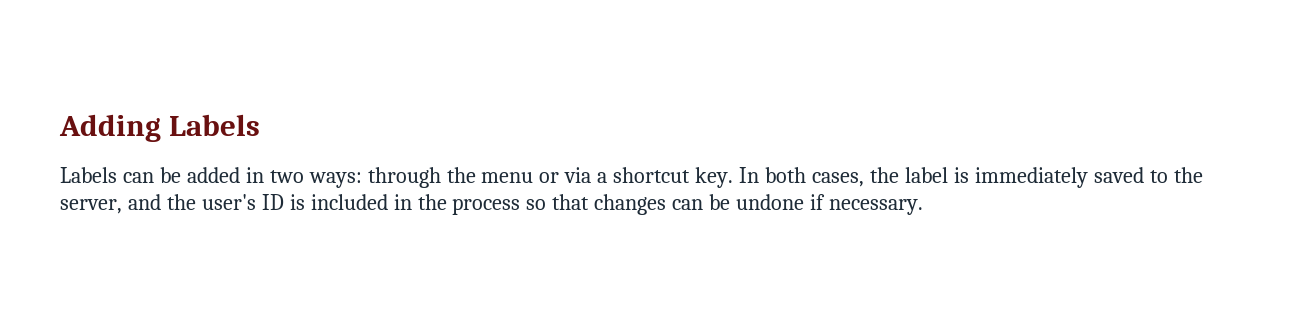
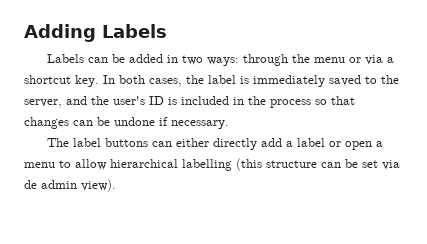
(923, 207) none -> [46,138,383,150] [24,158,400,171] [24,179,116,192] // The label buttons can either directly add a label or open a menu to allow hierarchical labelling (this structure can be set via de admin view).

